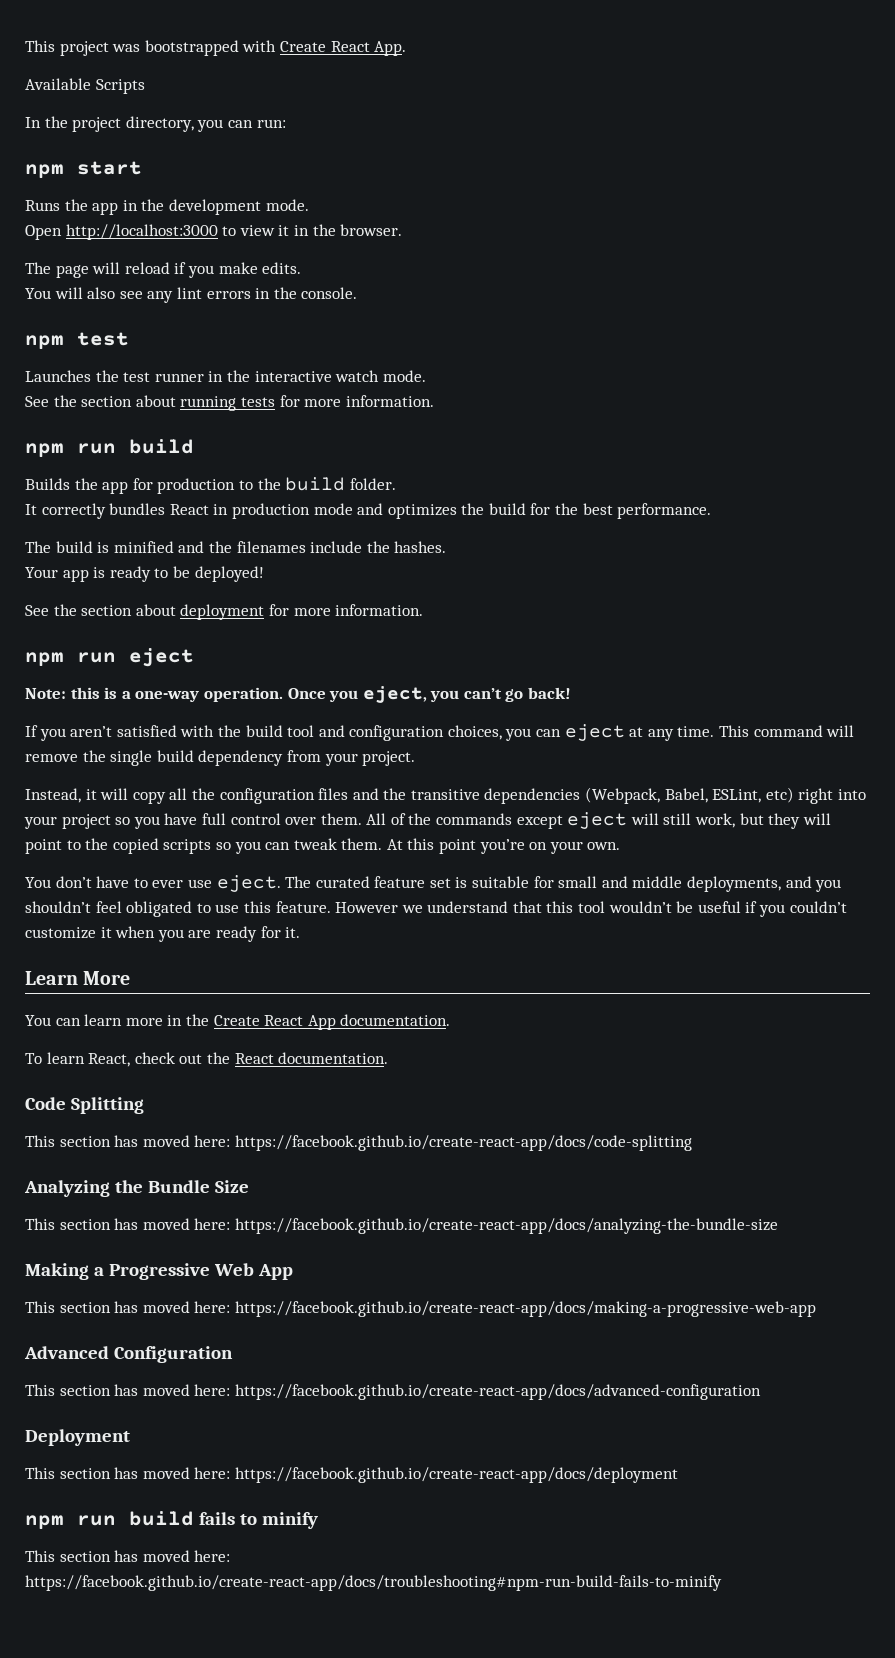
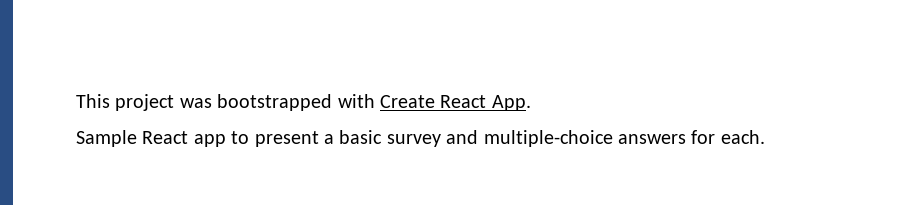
[25,78,145,94] [25,116,286,132] [25,161,142,178] [25,199,309,215] [25,224,403,240] [25,262,302,278] [25,287,358,303] [25,332,129,349] [25,370,426,382] [25,395,434,411] [25,439,194,457] [25,477,396,494] [25,503,712,519] [25,541,447,553] [25,566,264,582] [25,604,424,620] [25,648,194,667] [25,686,572,703] [25,724,855,741] [25,750,416,766] [25,787,867,804] [24,812,831,829] [25,838,621,854] [25,875,842,892] [25,901,847,917] [25,926,301,942] [25,971,131,985] [25,1014,451,1030] [25,1052,389,1067] [25,1097,144,1114] [25,1135,692,1151] [24,1180,249,1197] [25,1218,778,1234] [25,1263,293,1280] [25,1301,816,1317] [24,1346,233,1363] [25,1384,761,1400] [25,1429,130,1446] [25,1467,678,1483] [25,1511,318,1529] [25,1550,231,1562] [25,1575,722,1591] Available Scripts // In the project directory, you can run: // npm start // Runs the app in the development mode. // Open http://localhost:3000 to view it in the browser. // The page will reload if you make edits. // You will also see any lint errors in the console. // npm test // Launches the test runner in the interactive watch mode. // See the section about running tests for more information. // npm run build // Builds the app for production to the build folder. // It correctly bundles React in production mode and optimizes the build for the best performance. // The build is minified and the filenames include the hashes. // Your app is ready to be deployed! // See the section about deployment for more information. // npm run eject // Note: this is a one-way operation. Once you eject, you can’t go back! // If you aren’t satisfied with the build tool and configuration choices, you can eject at any time. This command will remove the single build dependency from your project. // Instead, it will copy all the configuration files and the transitive dependencies (Webpack, Babel, ESLint, etc) right into your project so you have full control over them. All of the commands except eject will still work, but they will point to the copied scripts so you can tweak them. At this point you’re on your own. // You don’t have to ever use eject. The curated feature set is suitable for small and middle deployments, and you shouldn’t feel obligated to use this feature. However we understand that this tool wouldn’t be useful if you couldn’t customize it when you are ready for it. // Learn More // You can learn more in the Create React App documentation. // To learn React, check out the React documentation. // Code Splitting // This section has moved here: https://facebook.github.io/create-react-app/docs/code-splitting // Analyzing the Bundle Size // This section has moved here: https://facebook.github.io/create-react-app/docs/analyzing-the-bundle-size // Making a Progressive Web App // This section has moved here: https://facebook.github.io/create-react-app/docs/making-a-progressive-web-app // Advanced Configuration // This section has moved here: https://facebook.github.io/create-react-app/docs/advanced-configuration // Deployment // This section has moved here: https://facebook.github.io/create-react-app/docs/deployment // npm run build fails to minify // This section has moved here: https://facebook.github.io/create-react-app/docs/troubleshooting#npm-run-build-fails-to-minify -> [76,130,765,147] Sample React app to present a basic survey and multiple-choice answers for each.

